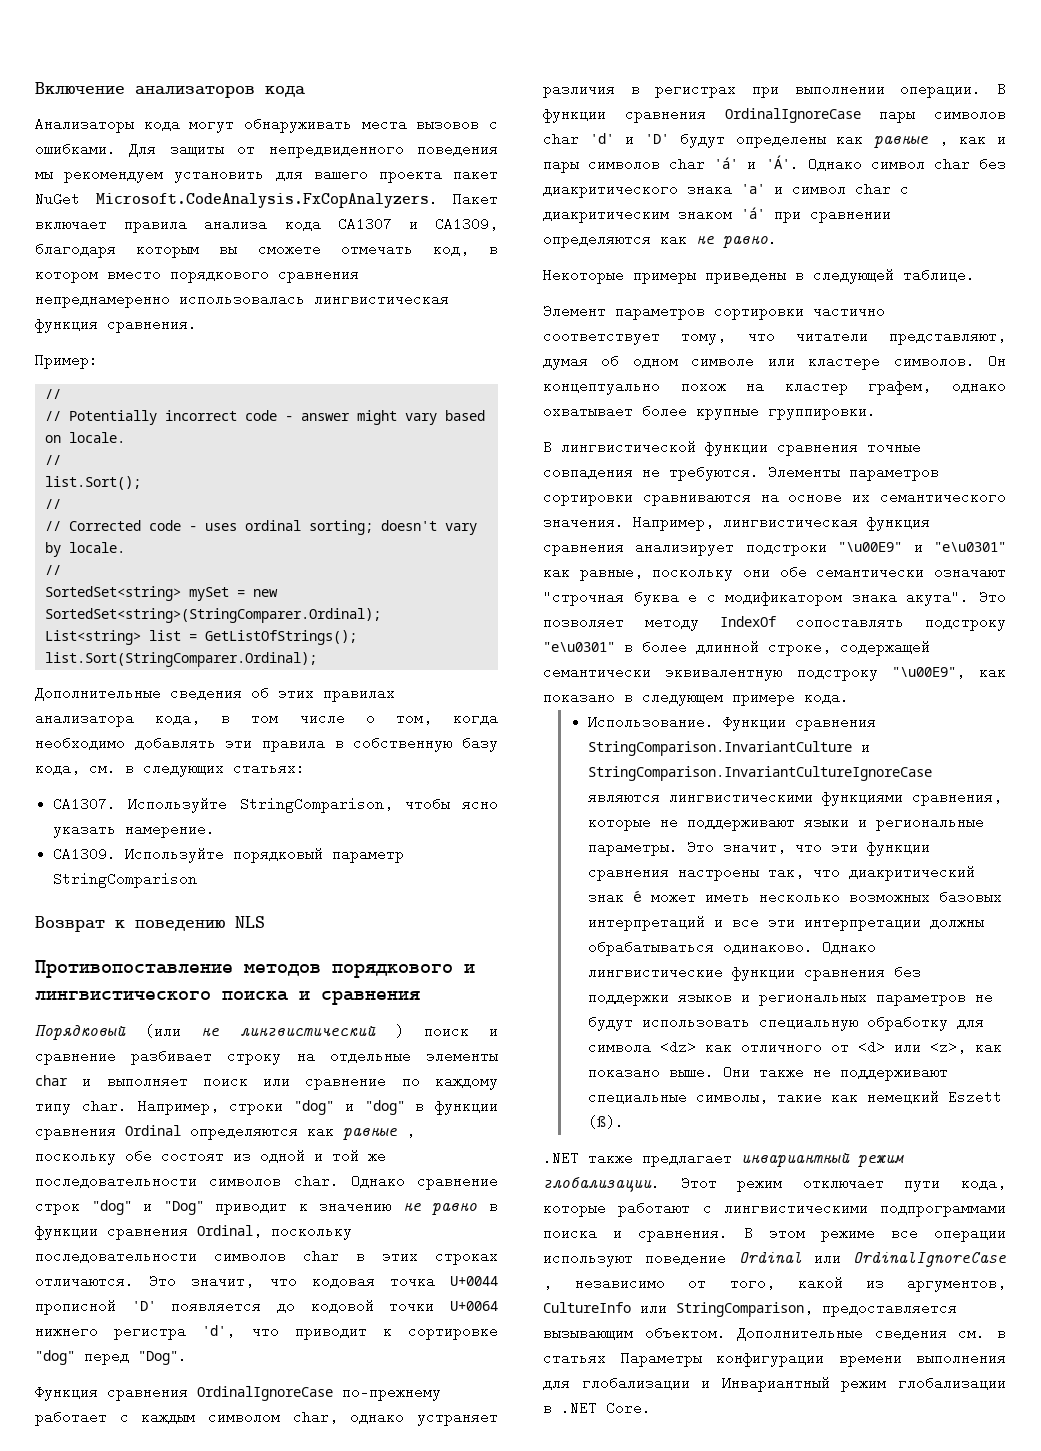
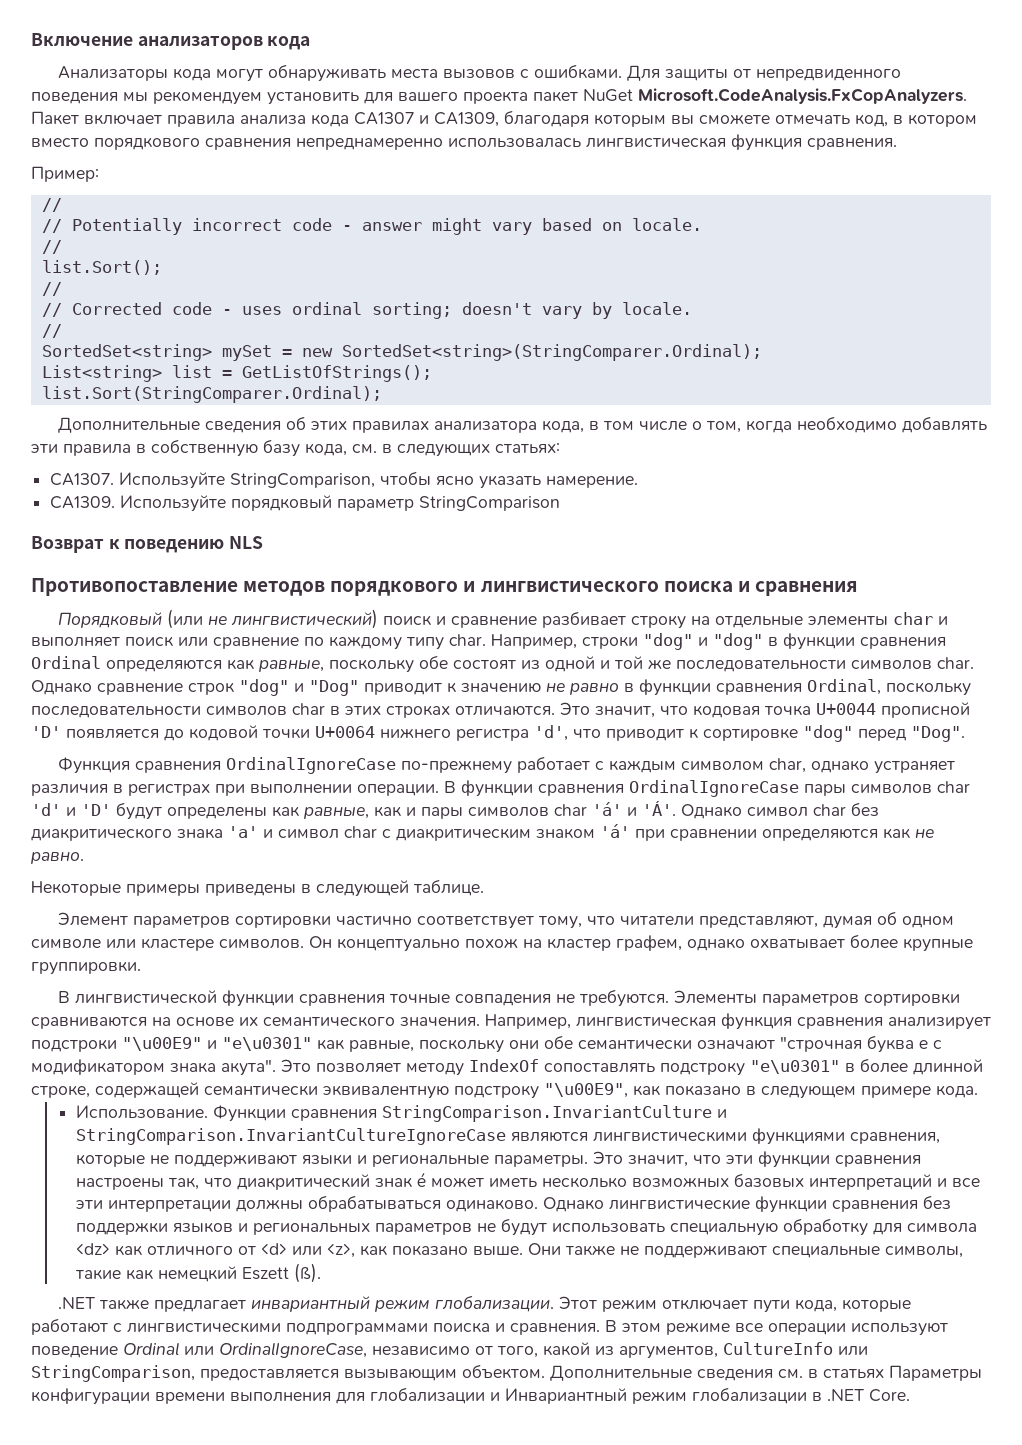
[239,1024,404,1038] лингвистический ) -> [230,609,378,629] лингвистический)
[343,1124,415,1140] равные , -> [259,659,324,672] равные,
[874,132,949,148] равные , -> [304,806,369,819] равные,
[853,1251,1006,1267] [543,1276,552,1290] OrdinalIgnoreCase , -> [219,1342,367,1358] OrdinalIgnoreCase,

